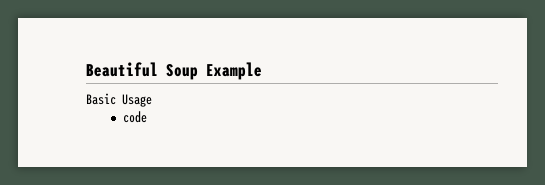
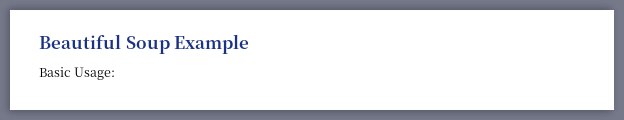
[122,94,152,107] [123,111,148,123] Usage // code -> [74,67,116,80] Usage:

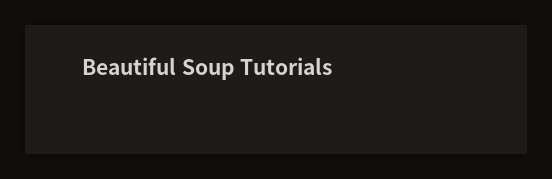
[174,34,250,54] [39,67,116,80] Example // Basic Usage: -> [240,57,333,75] Tutorials

